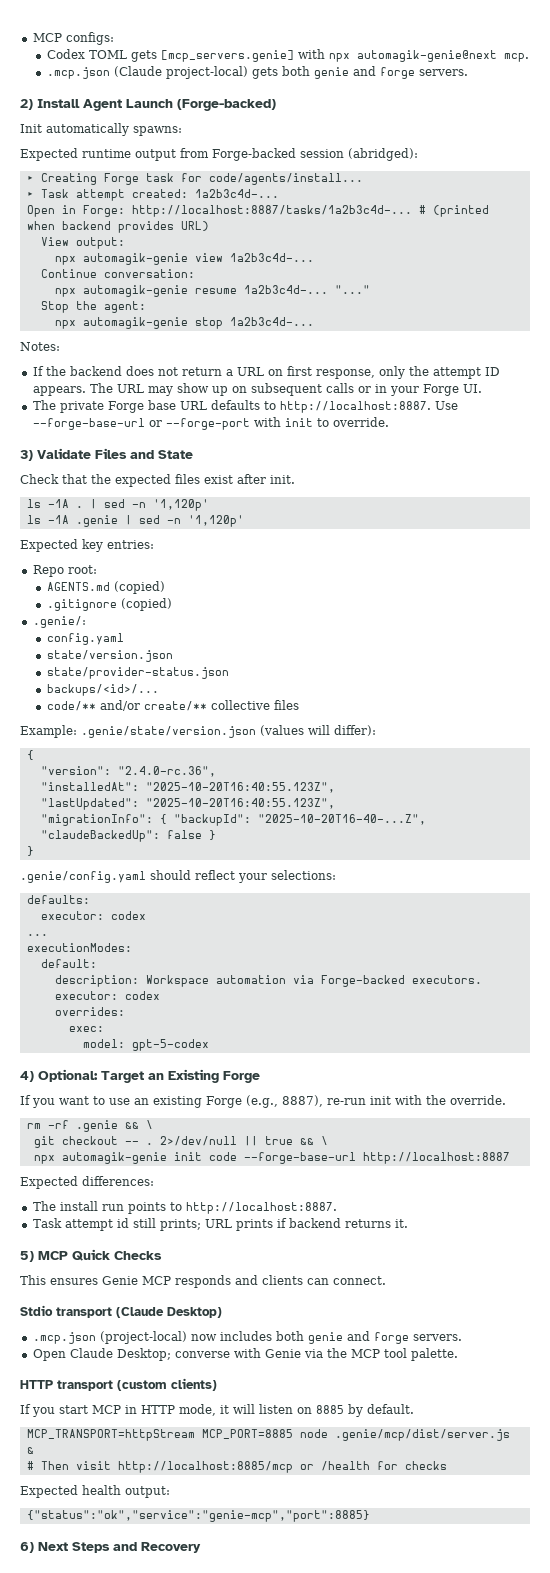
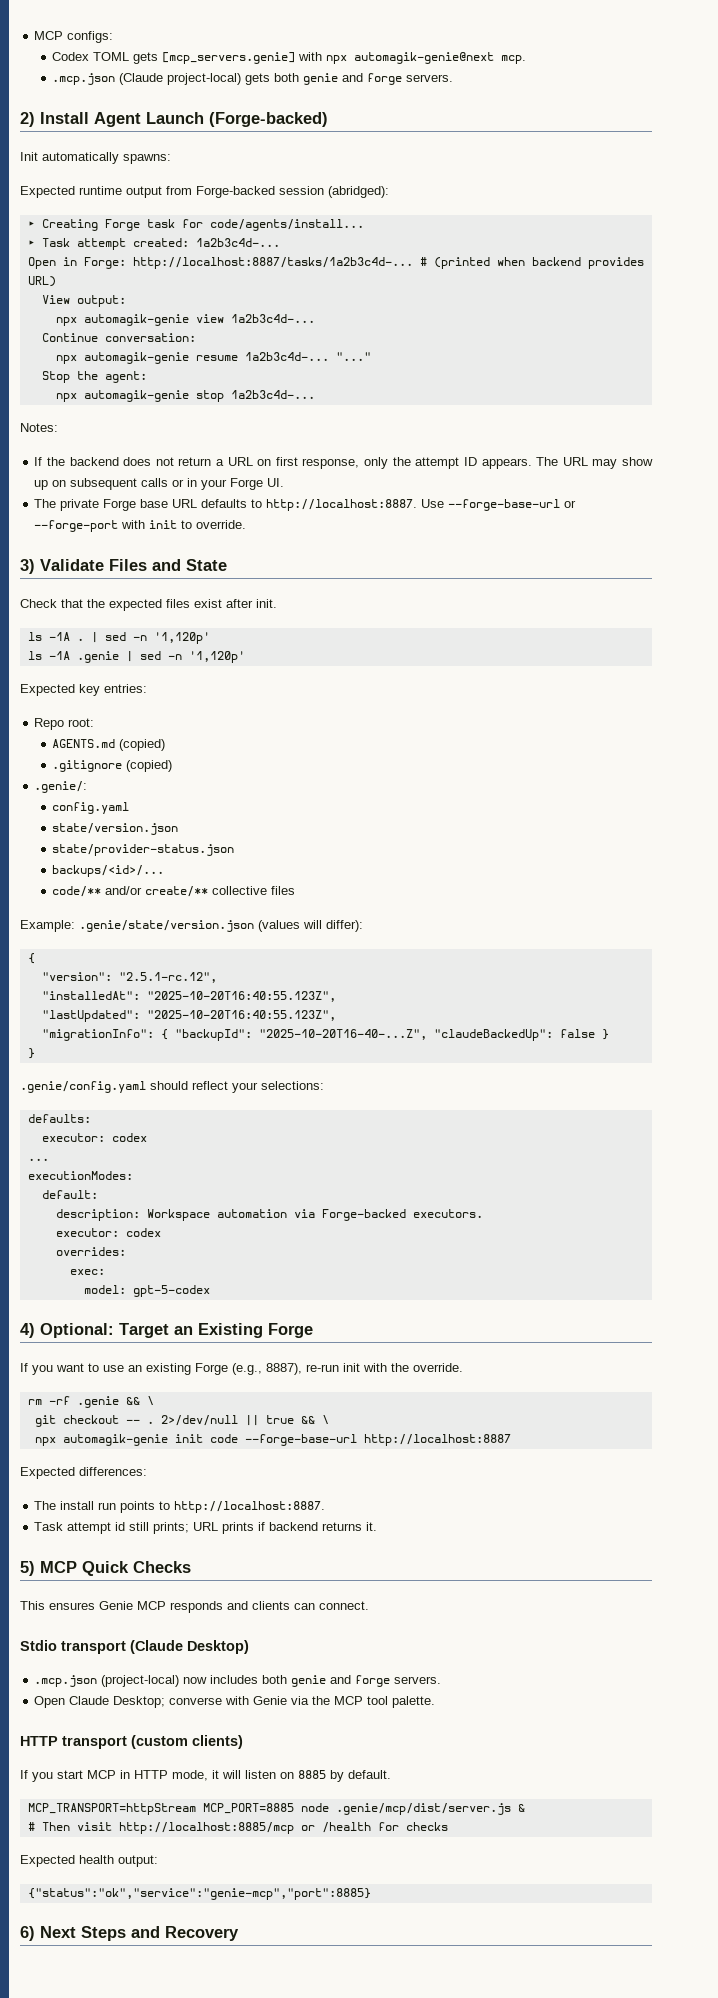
[117,766,216,777] "2.4.0-rc.36", -> [118,972,217,983] "2.5.1-rc.12",

